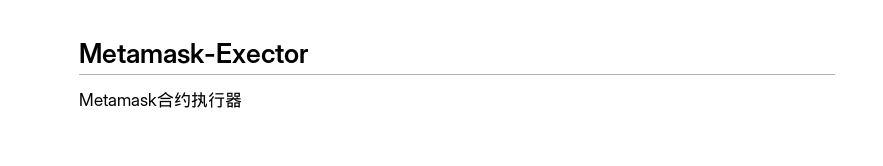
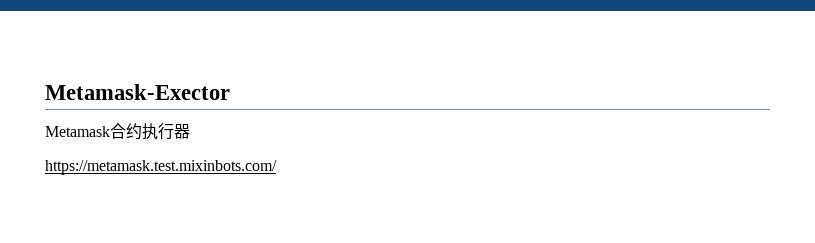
(242, 100) none -> [45,160,277,175] // https://metamask.test.mixinbots.com/

